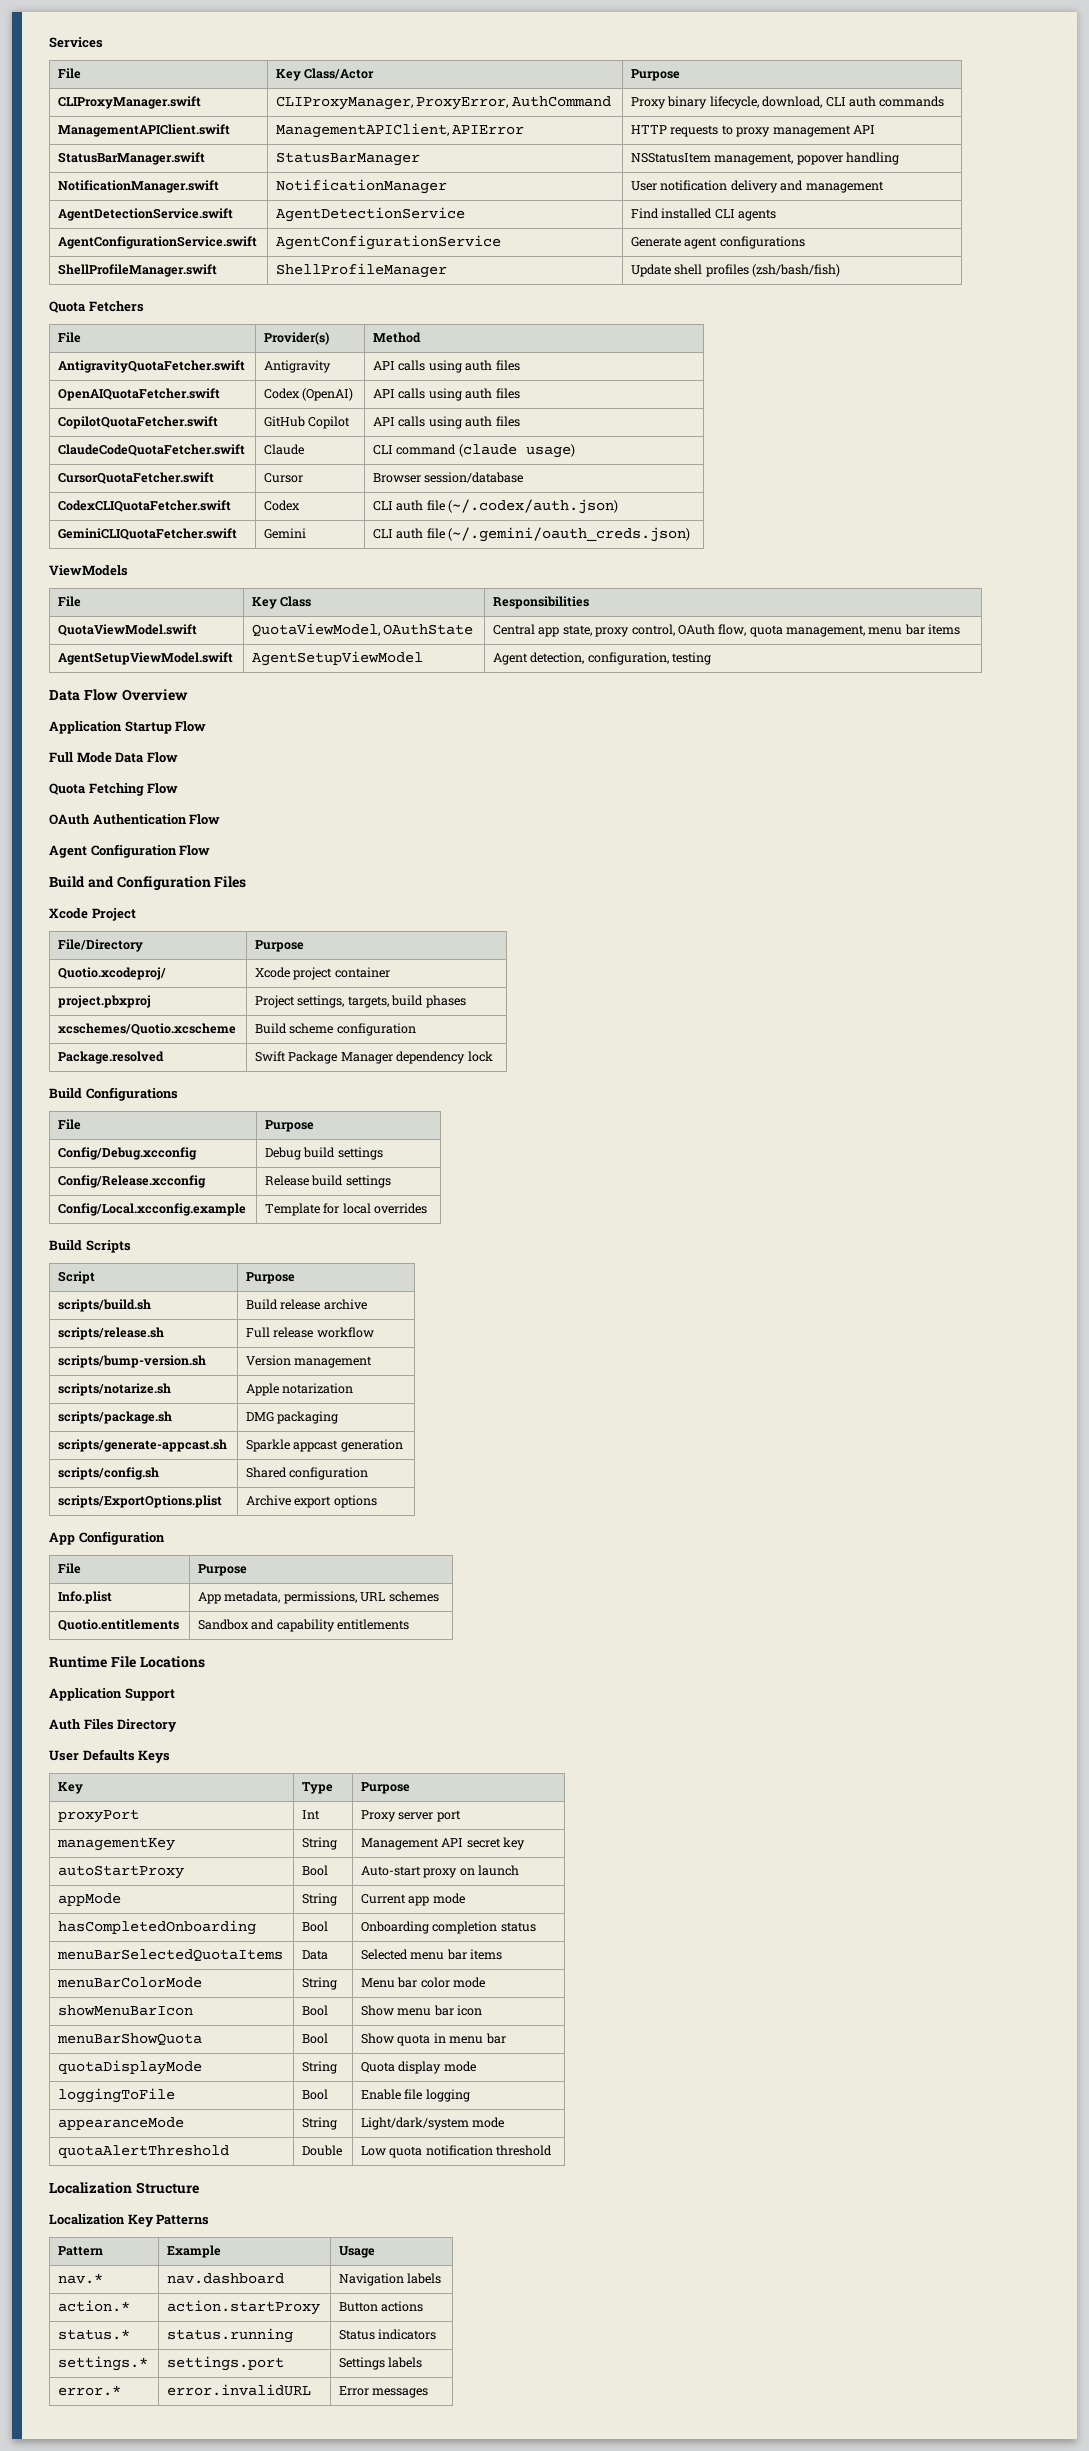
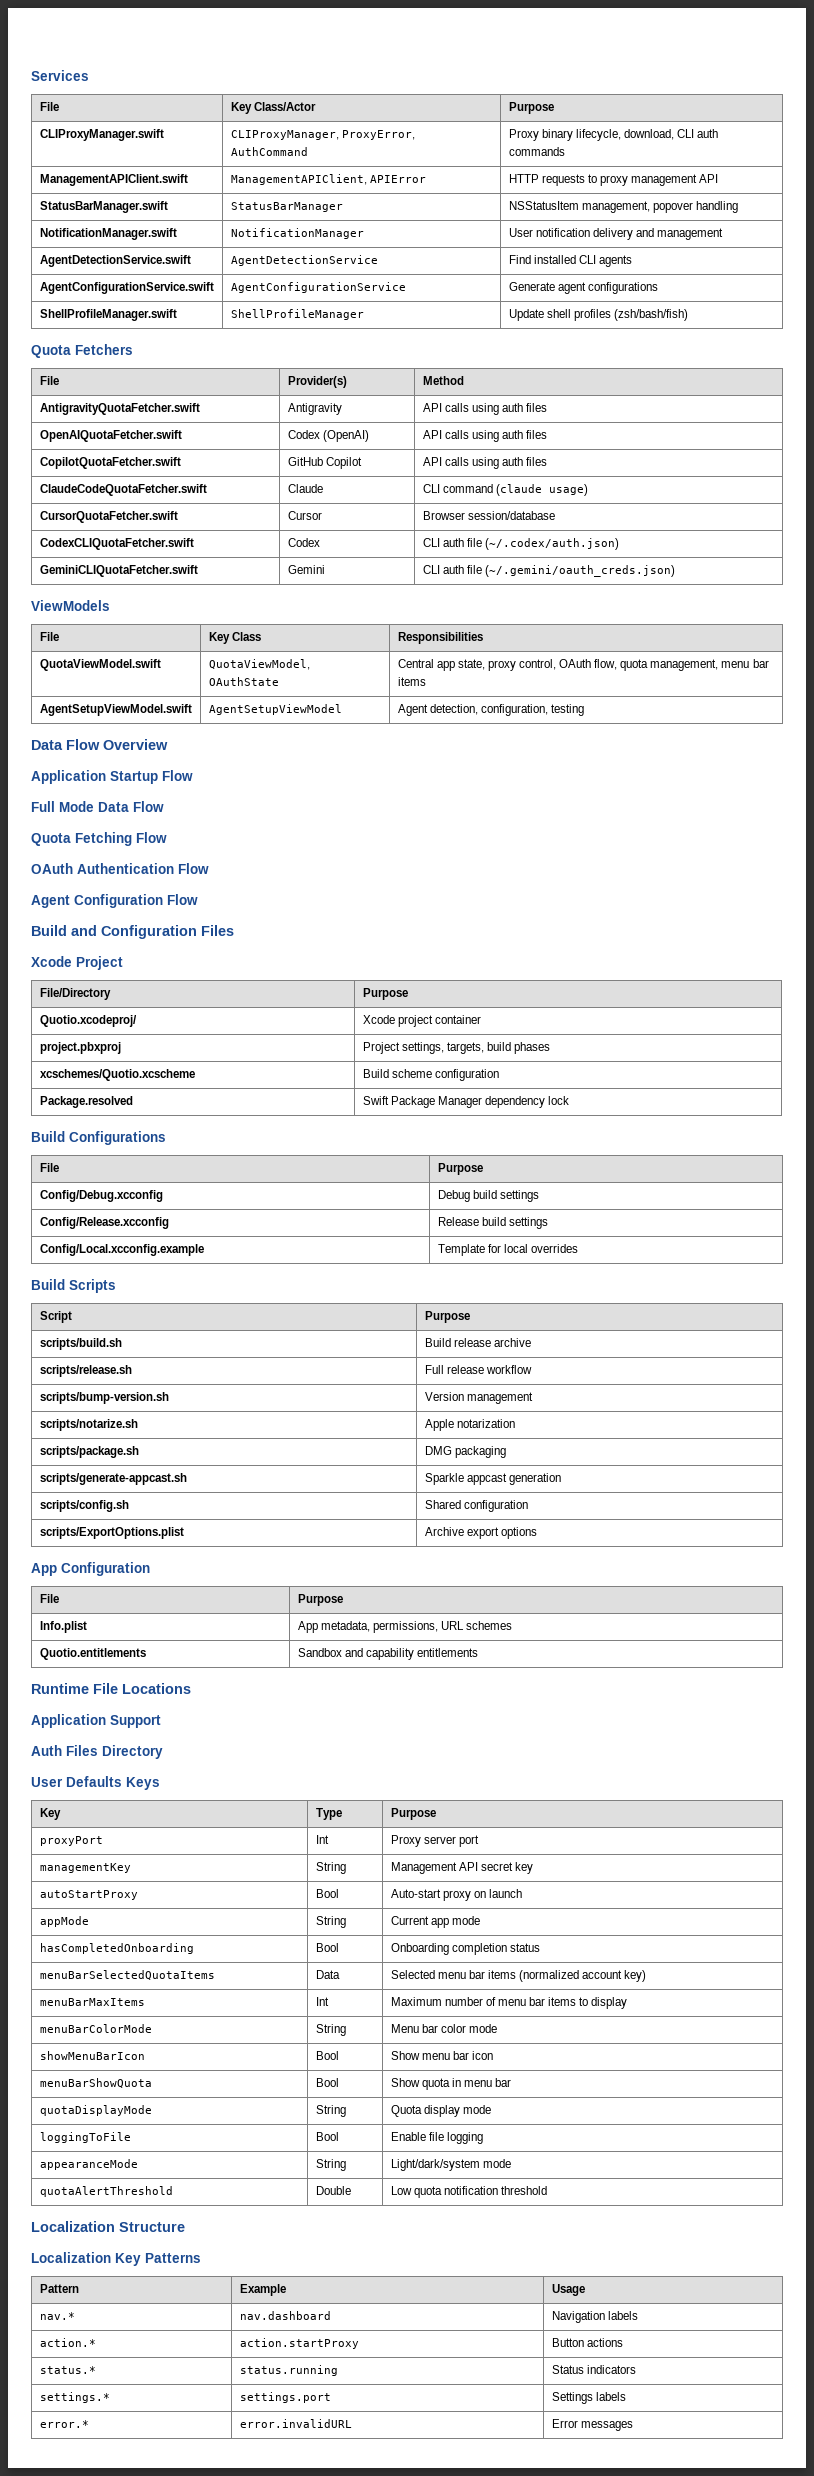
(503, 1954) none -> [518,1970,647,1982] [39,1998,145,2006] [315,1997,329,2006] [390,1997,628,2009] (normalized account key) // menuBarMaxItems | Int | Maximum number of menu bar items to display

